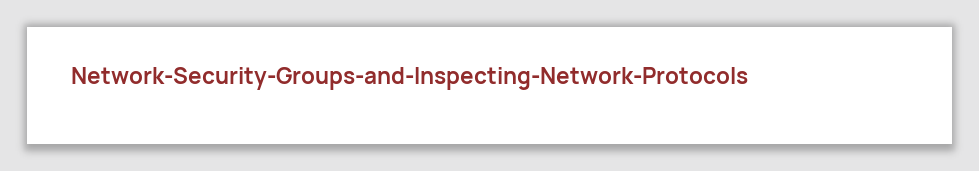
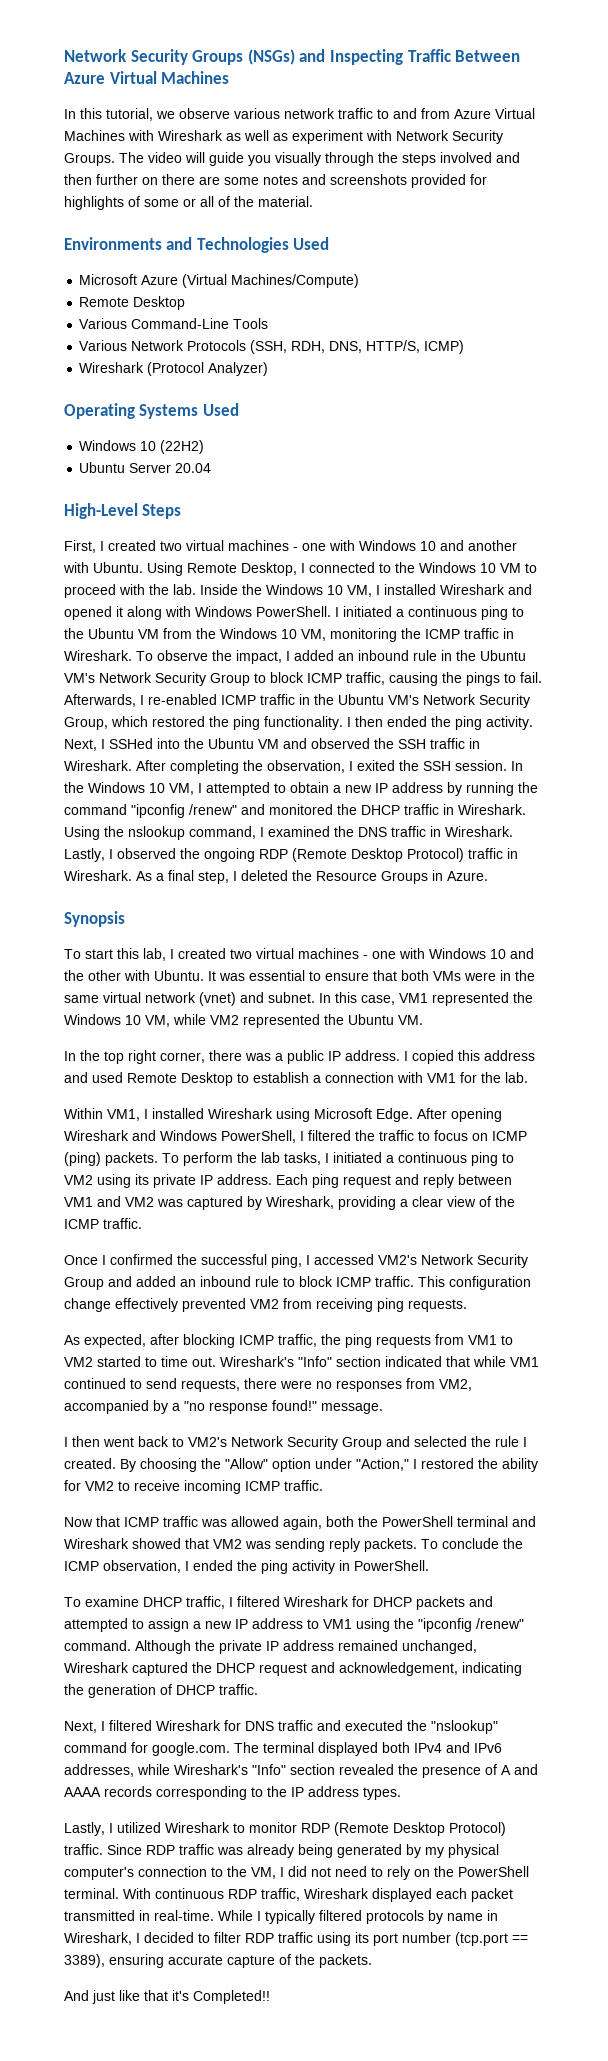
[71,67,748,90] Network-Security-Groups-and-Inspecting-Network-Protocols -> [64,49,521,65] [64,71,230,84] [64,108,535,121] [64,130,503,144] [64,152,520,166] [64,174,487,188] [64,196,313,210] [64,237,330,253] [79,274,360,288] [79,296,186,310] [79,318,269,329] [79,340,465,354] [79,362,269,376] [64,403,239,419] [79,440,205,454] [79,462,212,473] [64,503,182,519] [64,540,517,553] [63,562,537,576] [64,584,532,598] [64,606,524,620] [64,628,514,642] [64,650,526,664] [64,672,542,686] [64,694,530,708] [64,716,533,730] [64,738,480,751] [64,760,523,774] [64,782,538,796] [64,804,526,818] [64,826,513,840] [64,848,518,862] [64,870,488,884] [64,911,125,927] [64,948,534,961] [64,970,535,981] [64,992,533,1006] [64,1014,423,1028] [64,1050,535,1064] [64,1072,528,1086] [64,1108,502,1122] [64,1130,527,1143] [64,1152,514,1166] [64,1174,512,1188] [64,1196,515,1210] [64,1218,142,1229] [64,1254,528,1268] [64,1276,531,1290] [64,1298,467,1312] [64,1334,513,1348] [64,1356,539,1367] [64,1378,472,1392] [64,1400,383,1414] [64,1436,527,1450] [64,1458,538,1472] [64,1480,323,1494] [64,1516,536,1530] [64,1538,523,1552] [64,1560,429,1574] [64,1596,493,1610] [64,1618,524,1632] [64,1640,477,1654] [64,1662,522,1676] [64,1684,258,1698] [64,1720,498,1734] [64,1742,502,1756] [64,1764,538,1778] [64,1786,401,1800] [64,1822,506,1836] [64,1844,499,1858] [64,1866,529,1880] [64,1888,513,1902] [64,1910,498,1924] [64,1932,528,1946] [64,1954,372,1968] [64,1990,270,2004] Network Security Groups (NSGs) and Inspecting Traffic Between Azure Virtual Machines // In this tutorial, we observe various network traffic to and from Azure Virtual Machines with Wireshark as well as experiment with Network Security Groups. The video will guide you visually through the steps involved and then further on there are some notes and screenshots provided for highlights of some or all of the material. // Environments and Technologies Used // Microsoft Azure (Virtual Machines/Compute) // Remote Desktop // Various Command-Line Tools // Various Network Protocols (SSH, RDH, DNS, HTTP/S, ICMP) // Wireshark (Protocol Analyzer) // Operating Systems Used // Windows 10 (22H2) // Ubuntu Server 20.04 // High-Level Steps // First, I created two virtual machines - one with Windows 10 and another with Ubuntu. Using Remote Desktop, I connected to the Windows 10 VM to proceed with the lab. Inside the Windows 10 VM, I installed Wireshark and opened it along with Windows PowerShell. I initiated a continuous ping to the Ubuntu VM from the Windows 10 VM, monitoring the ICMP traffic in Wireshark. To observe the impact, I added an inbound rule in the Ubuntu VM's Network Security Group to block ICMP traffic, causing the pings to fail. Afterwards, I re-enabled ICMP traffic in the Ubuntu VM's Network Security Group, which restored the ping functionality. I then ended the ping activity. Next, I SSHed into the Ubuntu VM and observed the SSH traffic in Wireshark. After completing the observation, I exited the SSH session. In the Windows 10 VM, I attempted to obtain a new IP address by running the command "ipconfig /renew" and monitored the DHCP traffic in Wireshark. Using the nslookup command, I examined the DNS traffic in Wireshark. Lastly, I observed the ongoing RDP (Remote Desktop Protocol) traffic in Wireshark. As a final step, I deleted the Resource Groups in Azure. // Synopsis // To start this lab, I created two virtual machines - one with Windows 10 and the other with Ubuntu. It was essential to ensure that both VMs were in the same virtual network (vnet) and subnet. In this case, VM1 represented the Windows 10 VM, while VM2 represented the Ubuntu VM. // In the top right corner, there was a public IP address. I copied this address and used Remote Desktop to establish a connection with VM1 for the lab. // Within VM1, I installed Wireshark using Microsoft Edge. After opening Wireshark and Windows PowerShell, I filtered the traffic to focus on ICMP (ping) packets. To perform the lab tasks, I initiated a continuous ping to VM2 using its private IP address. Each ping request and reply between VM1 and VM2 was captured by Wireshark, providing a clear view of the ICMP traffic. // Once I confirmed the successful ping, I accessed VM2's Network Security Group and added an inbound rule to block ICMP traffic. This configuration change effectively prevented VM2 from receiving ping requests. // As expected, after blocking ICMP traffic, the ping requests from VM1 to VM2 started to time out. Wireshark's "Info" section indicated that while VM1 continued to send requests, there were no responses from VM2, accompanied by a "no response found!" message. // I then went back to VM2's Network Security Group and selected the rule I created. By choosing the "Allow" option under "Action," I restored the ability for VM2 to receive incoming ICMP traffic. // Now that ICMP traffic was allowed again, both the PowerShell terminal and Wireshark showed that VM2 was sending reply packets. To conclude the ICMP observation, I ended the ping activity in PowerShell. // To examine DHCP traffic, I filtered Wireshark for DHCP packets and attempted to assign a new IP address to VM1 using the "ipconfig /renew" command. Although the private IP address remained unchanged, Wireshark captured the DHCP request and acknowledgement, indicating the generation of DHCP traffic. // Next, I filtered Wireshark for DNS traffic and executed the "nslookup" command for google.com. The terminal displayed both IPv4 and IPv6 addresses, while Wireshark's "Info" section revealed the presence of A and AAAA records corresponding to the IP address types. // Lastly, I utilized Wireshark to monitor RDP (Remote Desktop Protocol) traffic. Since RDP traffic was already being generated by my physical computer's connection to the VM, I did not need to rely on the PowerShell terminal. With continuous RDP traffic, Wireshark displayed each packet transmitted in real-time. While I typically filtered protocols by name in Wireshark, I decided to filter RDP traffic using its port number (tcp.port == 3389), ensuring accurate capture of the packets. // And just like that it's Completed!!

